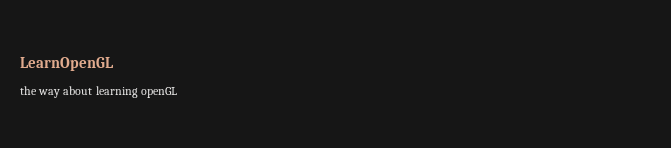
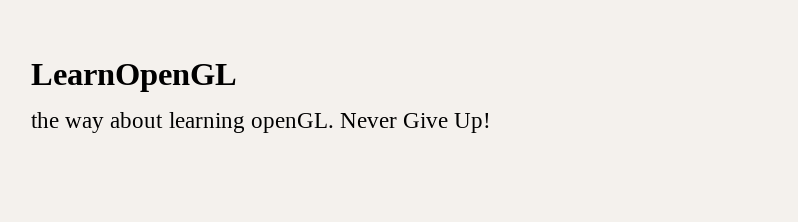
[140,87,177,98] openGL -> [250,113,492,133] openGL. Never Give Up!

